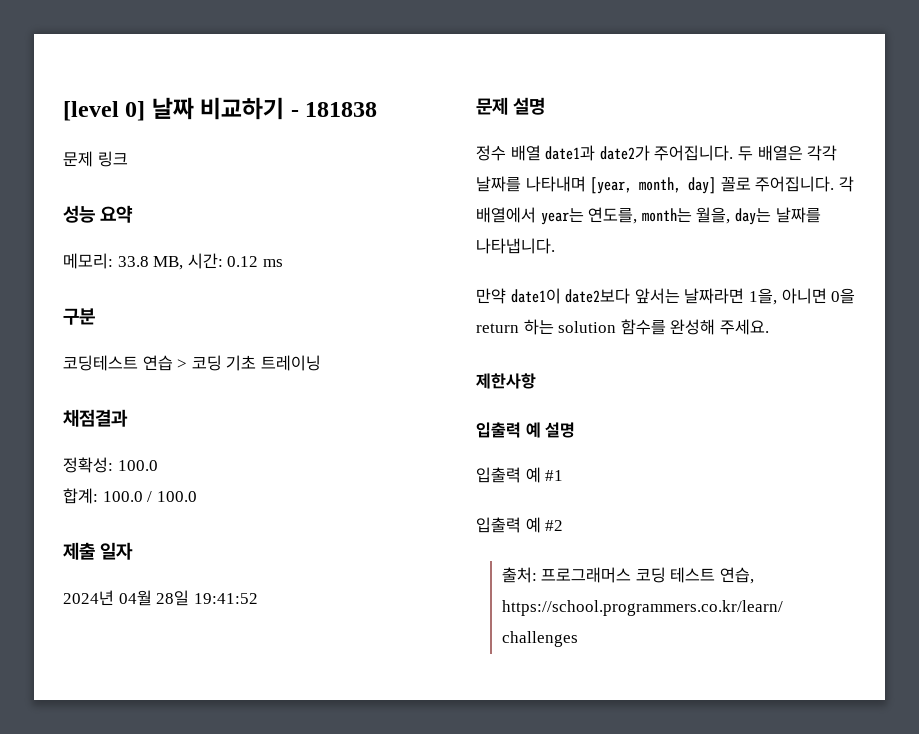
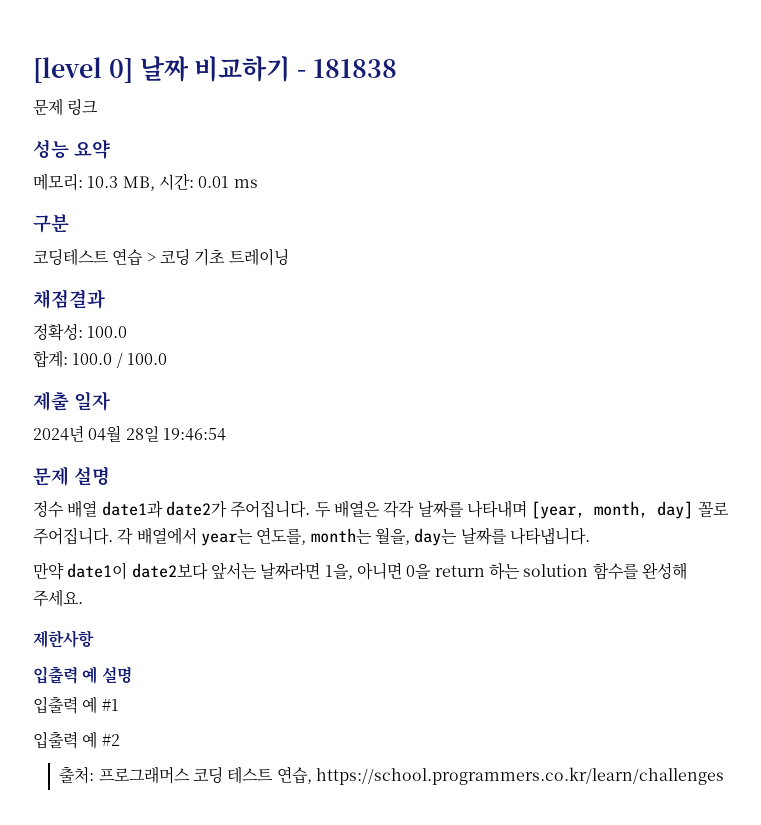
[117,256,149,267] 33.8 -> [87,176,119,188] 10.3
[227,256,259,267] 0.12 -> [198,176,230,188] 0.01
[193,593,258,604] 19:41:52 -> [162,428,226,441] 19:46:54

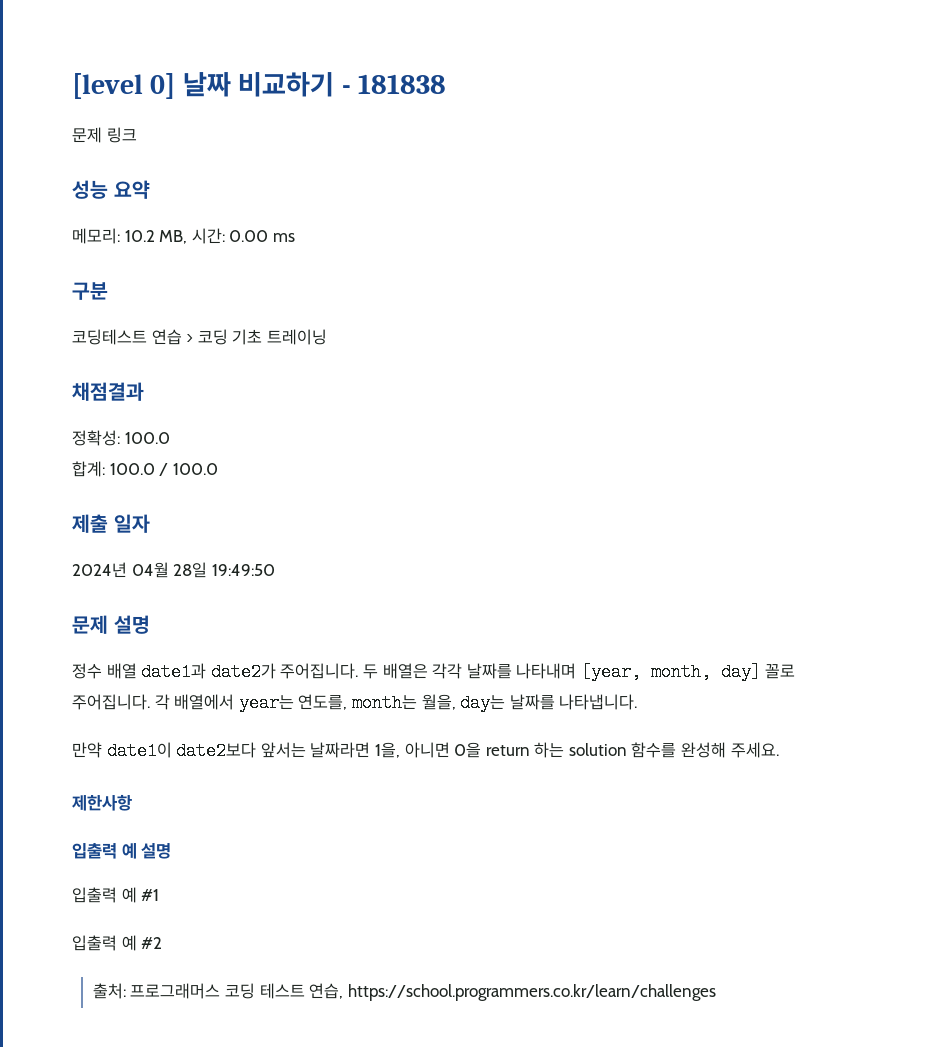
[87,176,119,188] 10.3 -> [124,230,155,242] 10.2
[198,176,230,188] 0.01 -> [229,230,269,242] 0.00
[162,428,226,441] 19:46:54 -> [211,564,275,576] 19:49:50

